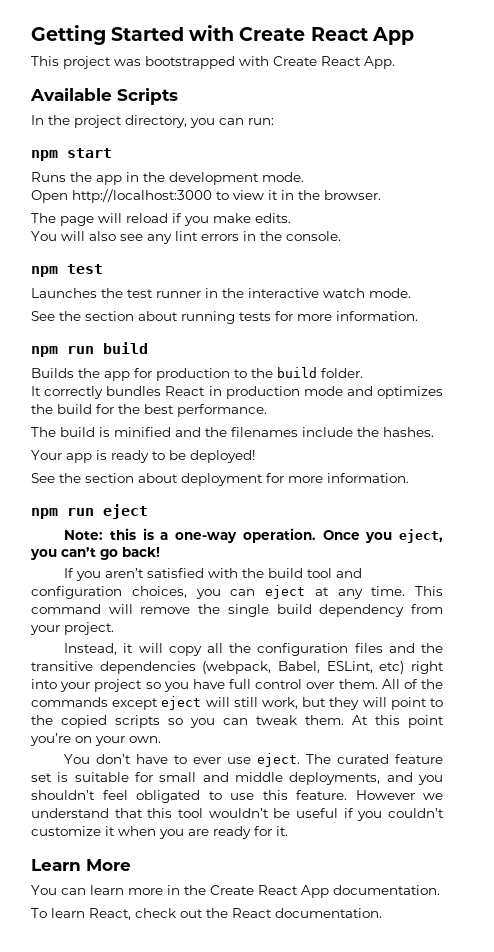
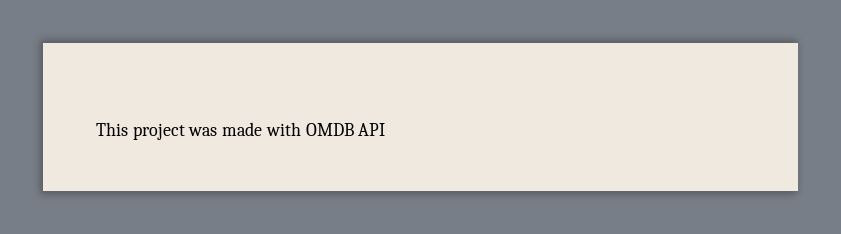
[31,25,414,45] [31,56,395,69] [30,88,178,105] [31,115,274,128] [31,148,112,161] [31,172,304,185] [31,189,381,203] [31,213,291,226] [31,231,341,244] [31,264,103,277] [31,288,411,298] [31,311,418,324] [31,342,148,357] [31,367,363,381] [31,386,443,399] [31,404,267,417] [31,427,434,437] [31,450,256,463] [31,473,409,486] [31,504,148,519] [64,528,443,543] [30,547,160,560] [64,568,363,581] [31,585,443,599] [31,604,443,617] [30,622,114,635] [64,643,444,656] [31,661,445,674] [31,679,444,692] [31,696,443,710] [31,715,444,728] [30,733,161,746] [64,753,444,767] [31,772,443,785] [31,790,443,803] [31,808,445,821] [31,826,288,839] [31,859,131,871] [31,885,440,898] [31,908,382,920] Getting Started with Create React App // This project was bootstrapped with Create React App. // Available Scripts // In the project directory, you can run: // npm start // Runs the app in the development mode. // Open http://localhost:3000 to view it in the browser. // The page will reload if you make edits. // You will also see any lint errors in the console. // npm test // Launches the test runner in the interactive watch mode. // See the section about running tests for more information. // npm run build // Builds the app for production to the build folder. // It correctly bundles React in production mode and optimizes the build for the best performance. // The build is minified and the filenames include the hashes. // Your app is ready to be deployed! // See the section about deployment for more information. // npm run eject // Note: this is a one-way operation. Once you eject, you can’t go back! // If you aren’t satisfied with the build tool and configuration choices, you can eject at any time. This command will remove the single build dependency from your project. // Instead, it will copy all the configuration files and the transitive dependencies (webpack, Babel, ESLint, etc) right into your project so you have full control over them. All of the commands except eject will still work, but they will point to the copied scripts so you can tweak them. At this point you’re on your own. // You don’t have to ever use eject. The curated feature set is suitable for small and middle deployments, and you shouldn’t feel obligated to use this feature. However we understand that this tool wouldn’t be useful if you couldn’t customize it when you are ready for it. // Learn More // You can learn more in the Create React App documentation. // To learn React, check out the React documentation. -> [96,122,386,140] This project was made with OMDB API

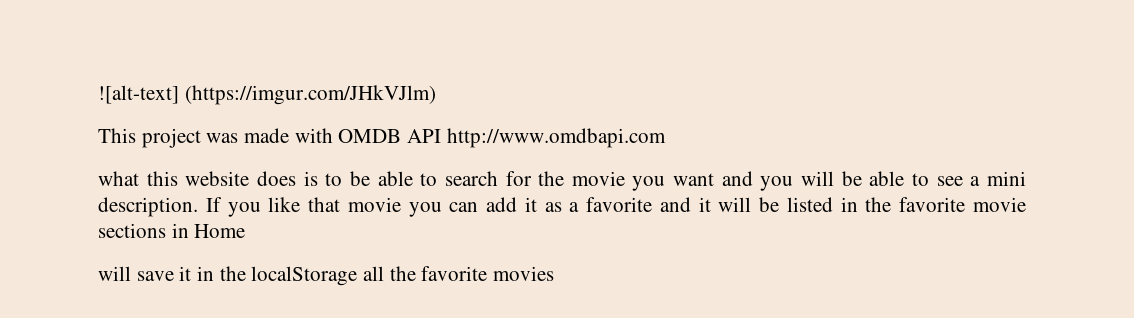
(96, 129) none -> [98,85,436,105] ![alt-text] (https://imgur.com/JHkVJlm) //
(386, 129) none -> [446,128,666,148] [98,171,1027,191] [98,197,1027,217] [98,223,246,238] [98,266,555,286] http://www.omdbapi.com // what this website does is to be able to search for the movie you want and you will be able to see a mini description. If you like that movie you can add it as a favorite and it will be listed in the favorite movie sections in Home // will save it in the localStorage all the favorite movies

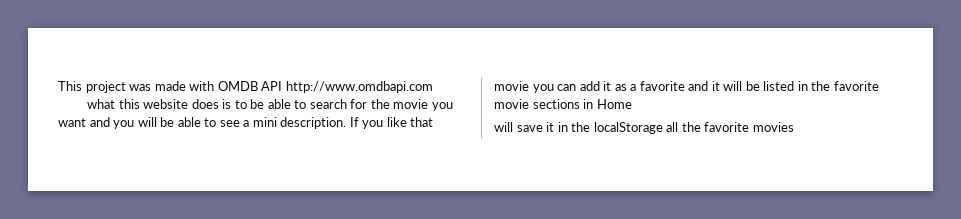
[98,85,436,105] ![alt-text] (https://imgur.com/JHkVJlm) // -> (58, 86) none

